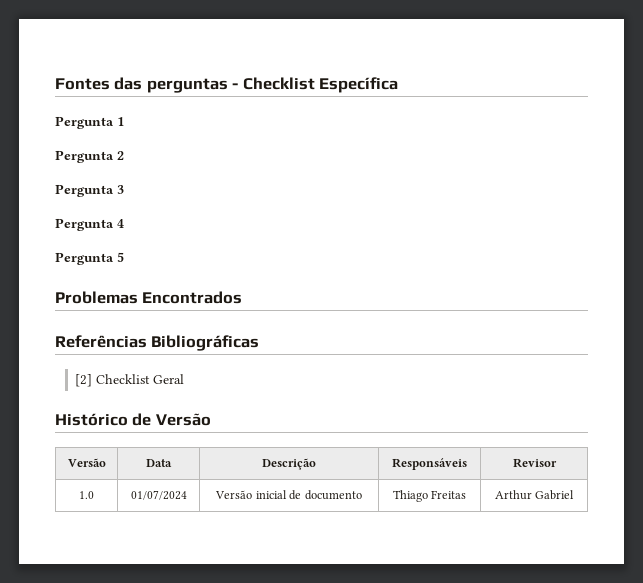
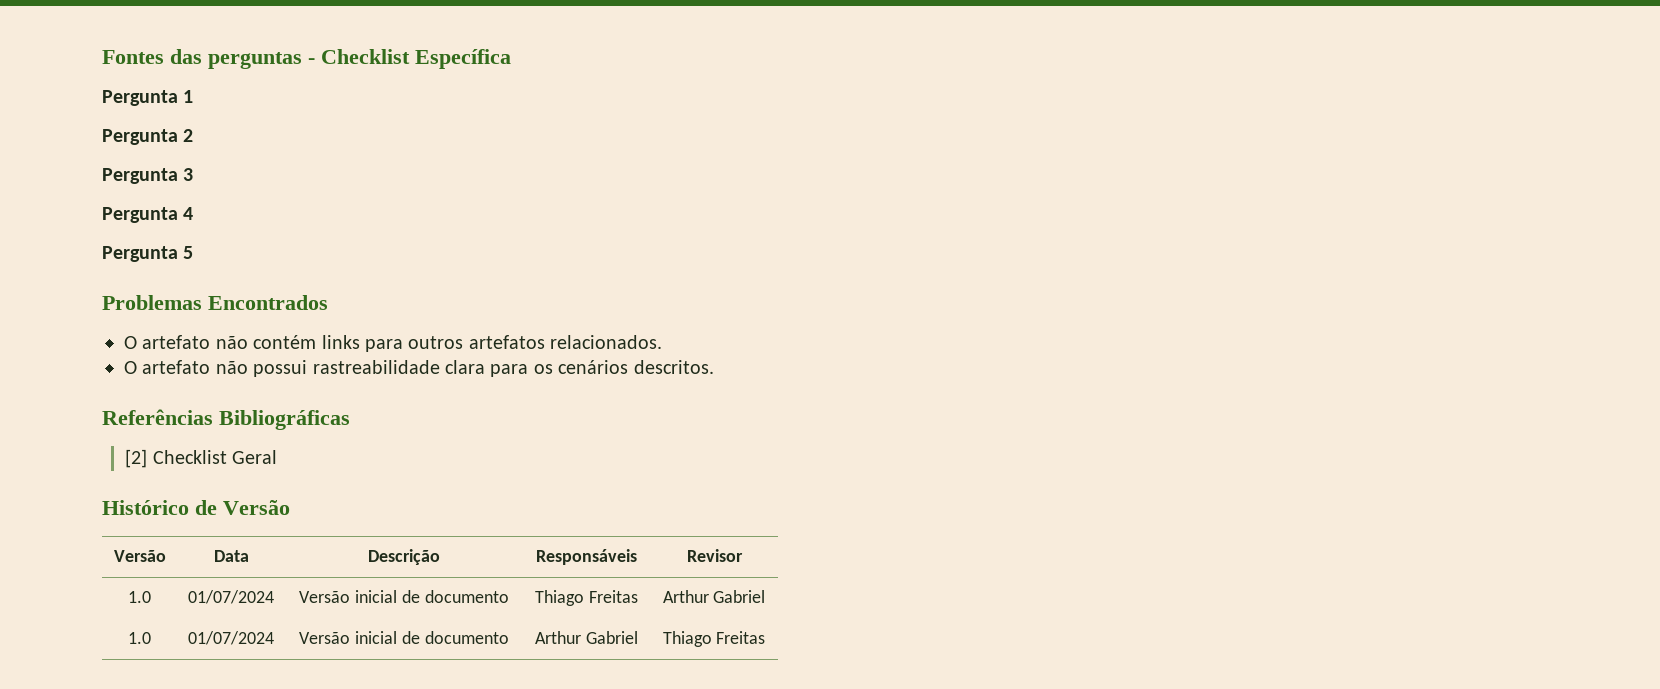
(243, 297) none -> [124,335,663,352] [124,360,714,377] // O artefato não contém links para outros artefatos relacionados. // O artefato não possui rastreabilidade clara para os cenários descritos.
(575, 495) none -> [128,632,151,644] [188,631,274,645] [299,631,509,644] [535,631,638,644] [662,631,766,647] // 1.0 | 01/07/2024 | Versão inicial de documento | Arthur Gabriel | Thiago Freitas

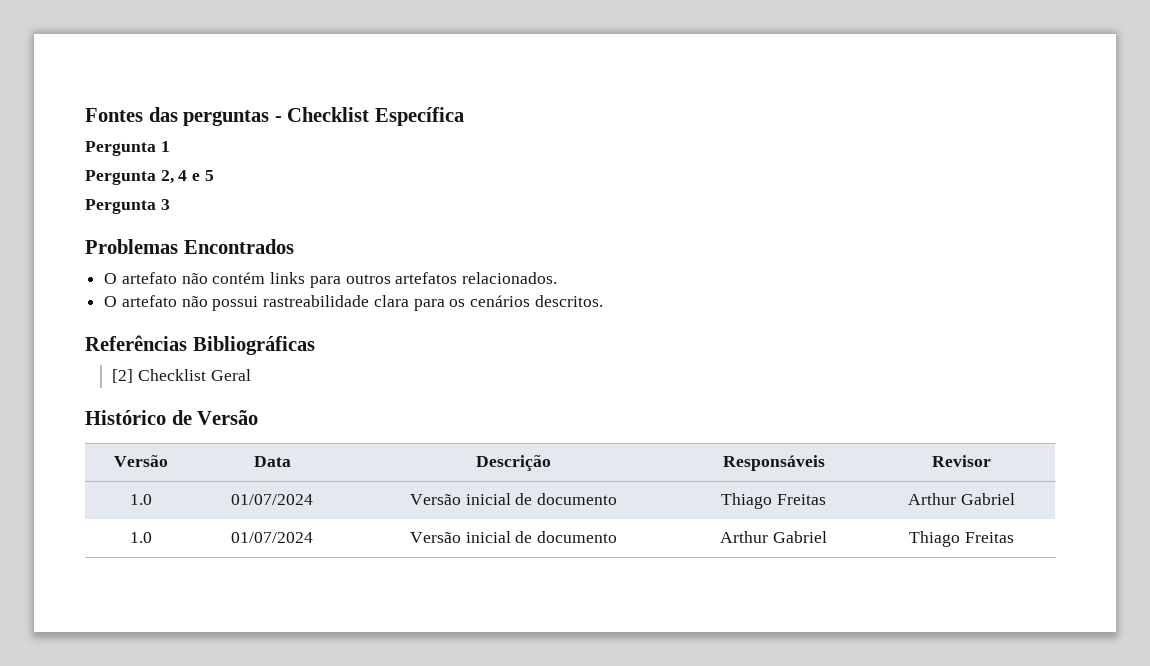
[183,129,194,142] [102,168,194,184] [102,207,194,223] [102,246,194,262] 2 // Pergunta 3 // Pergunta 4 // Pergunta 5 -> [160,170,214,184] [85,199,170,214] 2, 4 e 5 // Pergunta 3

